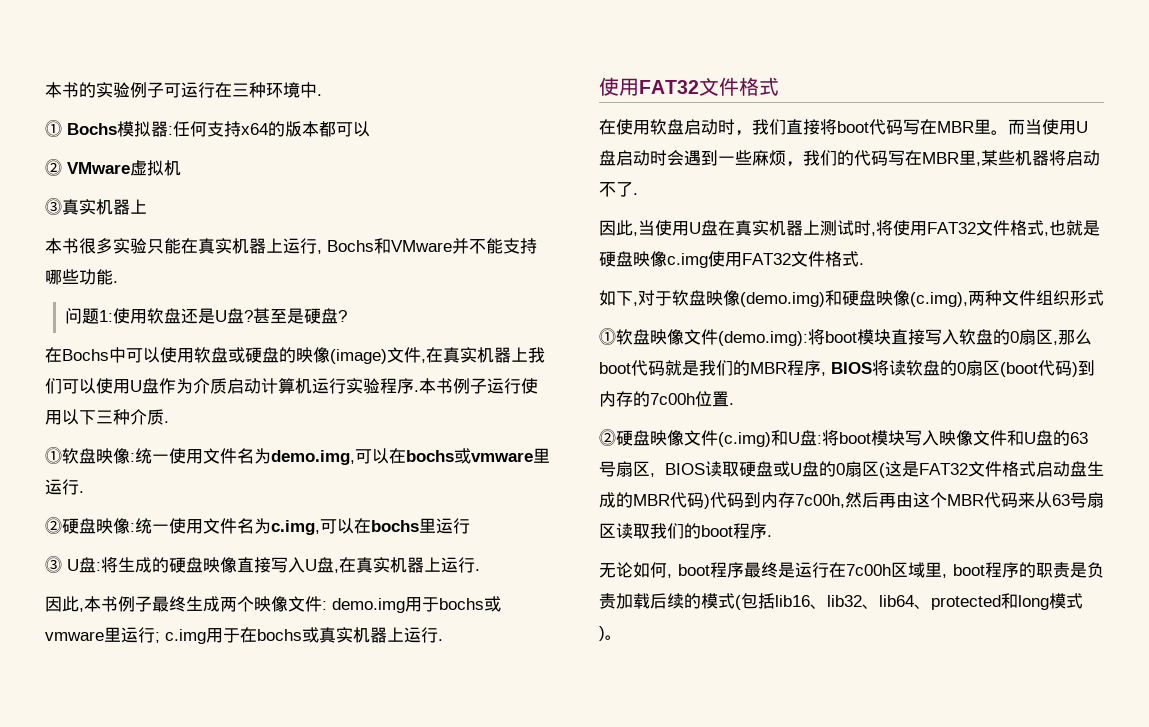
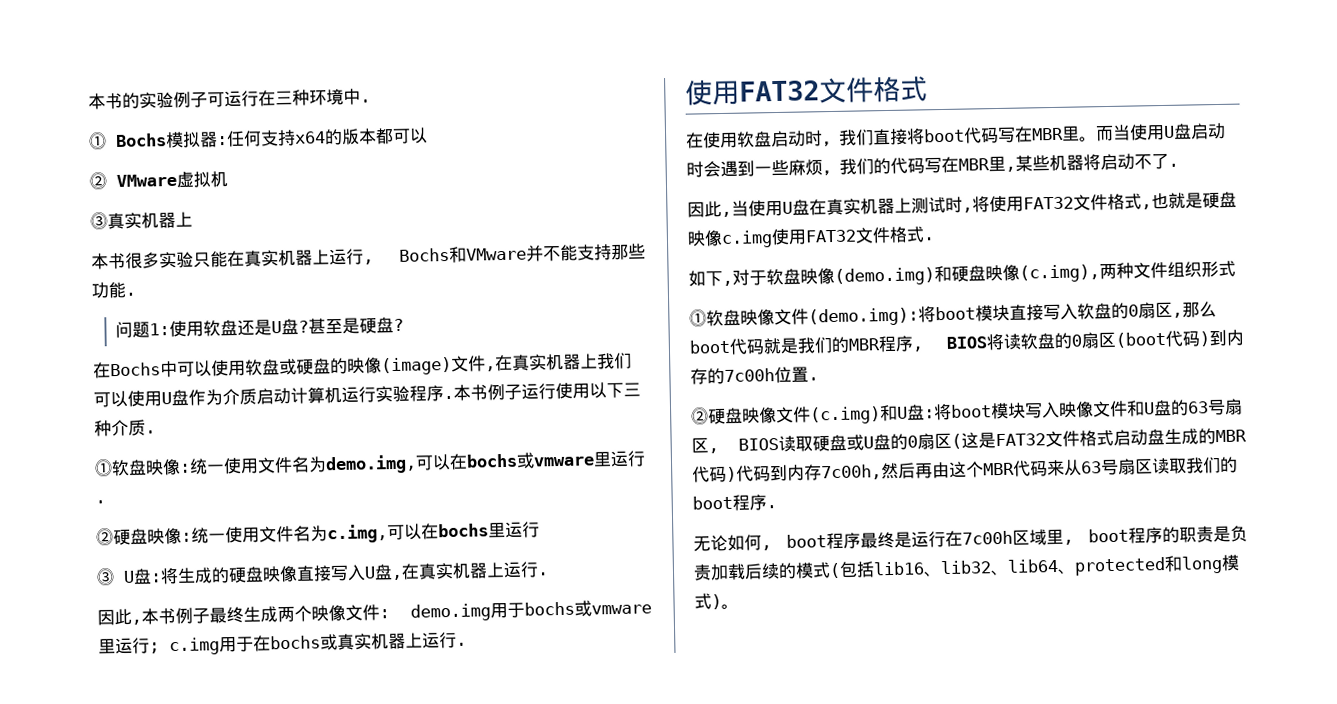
[45,269,62,285] 哪 -> [611,244,629,261] 那

